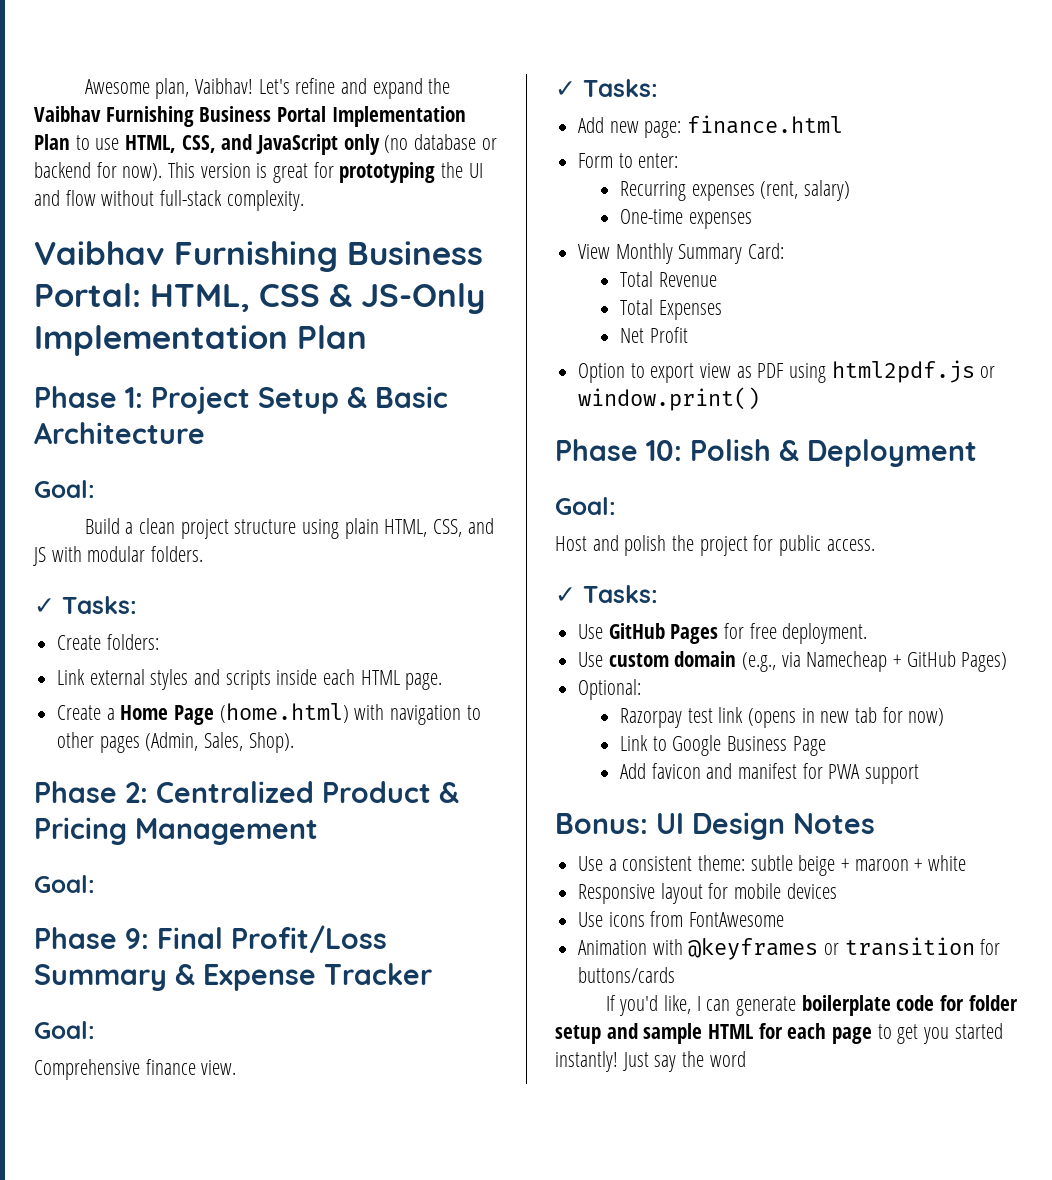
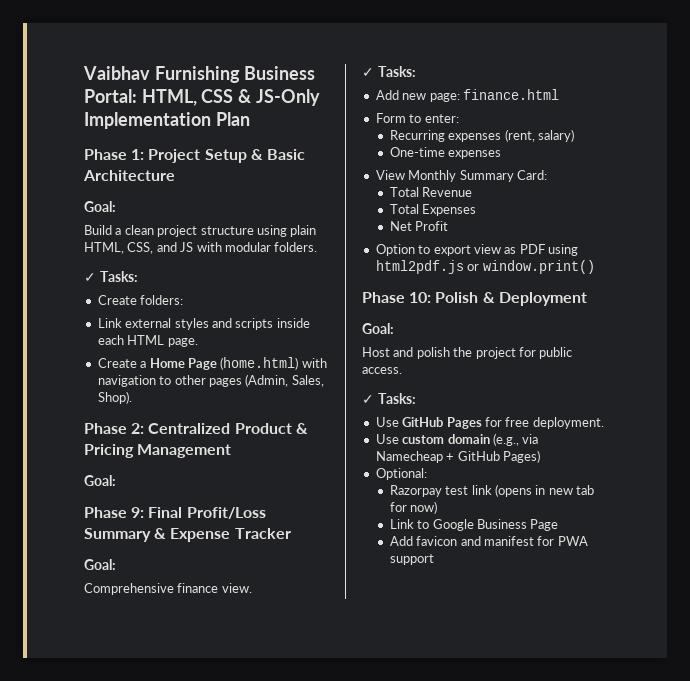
[84,78,451,99] [34,106,466,127] [34,134,497,155] [34,162,483,183] [34,190,304,211] Awesome plan, Vaibhav! Let's refine and expand the Vaibhav Furnishing Business Portal Implementation Plan to use HTML, CSS, and JavaScript only (no database or backend for now). This version is great for prototyping the UI and flow without full-stack complexity. // -> (83, 73) none
[555,812,875,840] [578,855,967,876] [578,883,837,904] [578,911,785,927] [578,937,1001,960] [578,967,676,983] [605,995,1018,1016] [555,1023,1003,1044] [555,1051,746,1072] // Bonus: UI Design Notes // Use a consistent theme: subtle beige + maroon + white // Responsive layout for mobile devices // Use icons from FontAwesome // Animation with @keyframes or transition for buttons/cards // If you'd like, I can generate boilerplate code for folder setup and sample HTML for each page to get you started instantly! Just say the word -> (434, 559) none

